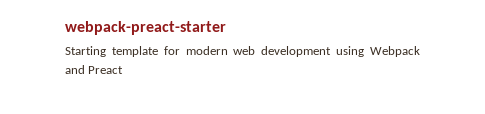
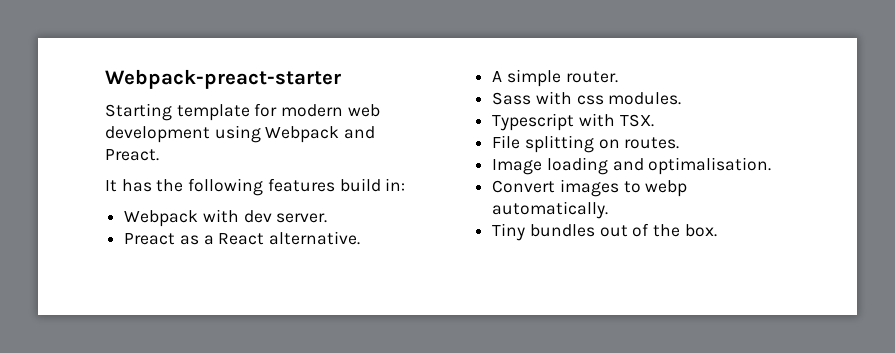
[65,21,226,35] webpack-preact-starter -> [105,69,341,89] Webpack-preact-starter
[88,66,124,74] Preact -> [105,149,159,161] [105,178,406,196] [124,209,328,227] [124,231,361,245] [492,69,618,87] [492,91,682,105] [492,113,654,131] [492,135,680,153] [492,157,772,175] [492,179,688,197] [492,201,609,219] [492,223,717,241] Preact. // It has the following features build in: // Webpack with dev server. // Preact as a React alternative. // A simple router. // Sass with css modules. // Typescript with TSX. // File splitting on routes. // Image loading and optimalisation. // Convert images to webp automatically. // Tiny bundles out of the box.

